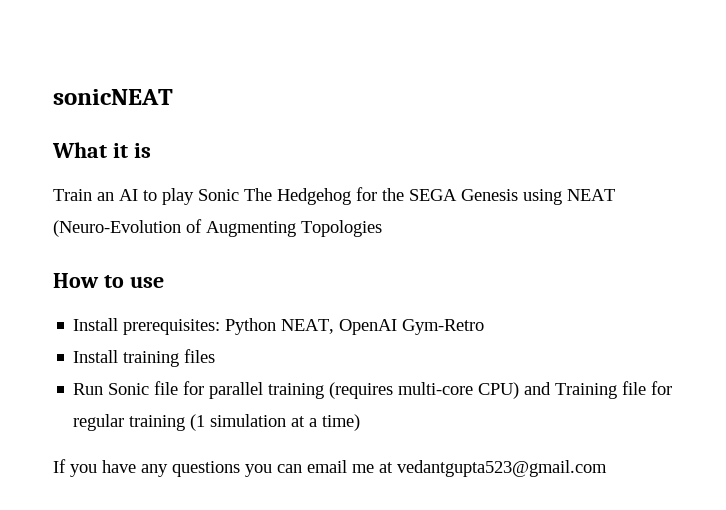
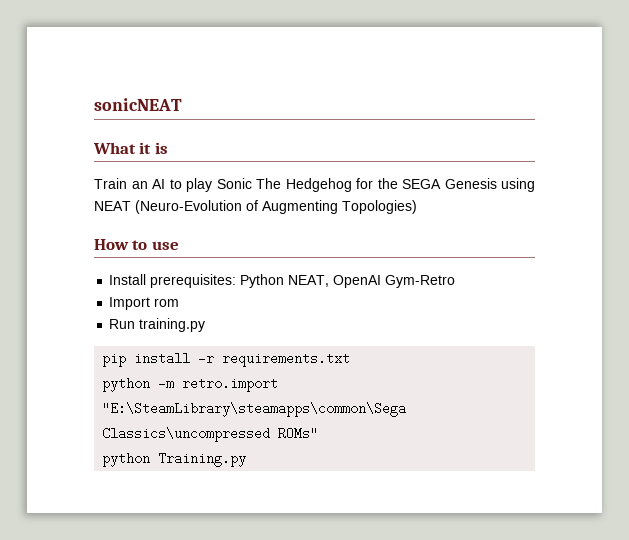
[301,220,382,237] Topologies -> [342,200,417,214] Topologies)
[73,349,216,367] [73,381,673,399] [73,414,361,431] [53,459,607,477] Install training files // Run Sonic file for parallel training (requires multi-core CPU) and Training file for regular training (1 simulation at a time) // If you have any questions you can email me at vedantgupta523@gmail.com -> [109,297,180,310] [109,318,206,332] [102,352,351,367] [102,377,279,392] [102,402,407,417] [102,427,319,442] [102,452,247,467] Import rom // Run training.py // pip install -r requirements.txt // python -m retro.import "E:\SteamLibrary\steamapps\common\Sega Classics\uncompressed ROMs" // python Training.py

